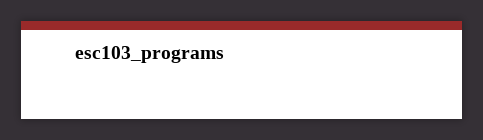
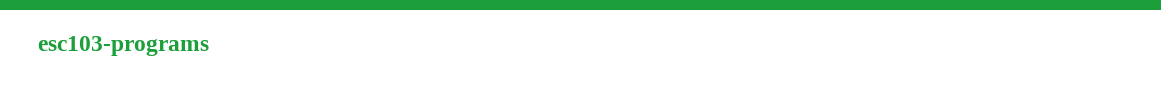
[75,46,224,63] esc103_programs -> [38,36,209,56] esc103-programs

